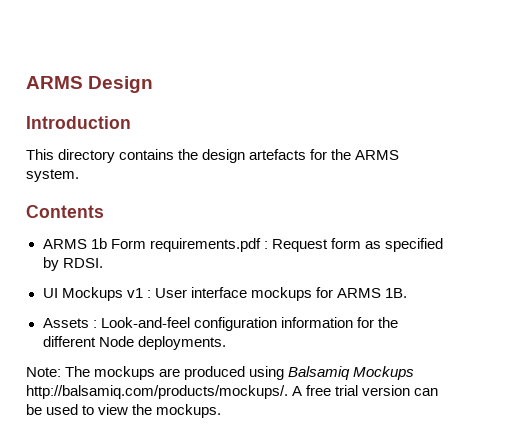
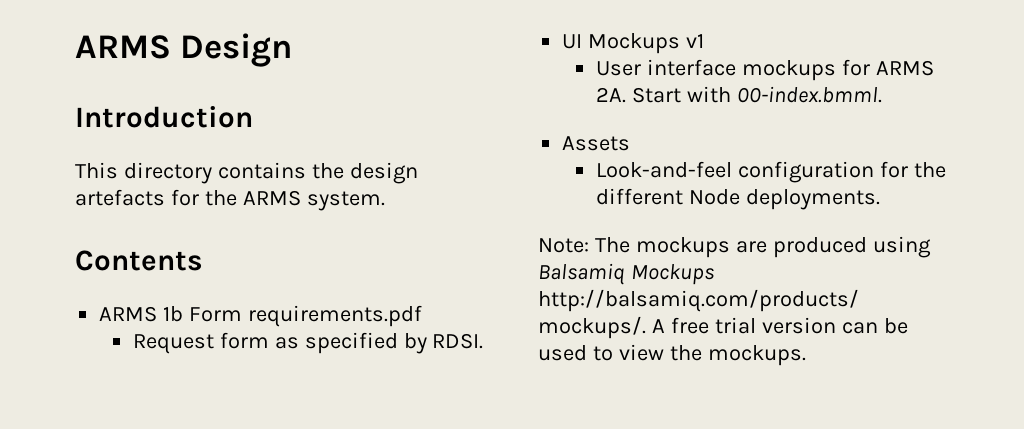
[263,241,268,249] : -> (423, 316) //
[146,290,151,298] : -> (705, 41) //
[384,288,407,298] 1B. -> [595,86,882,103] 2A. Start with 00-index.bmml.
[92,320,97,328] : -> (631, 143) //
[280,317,353,328] information -> (874, 172) none

